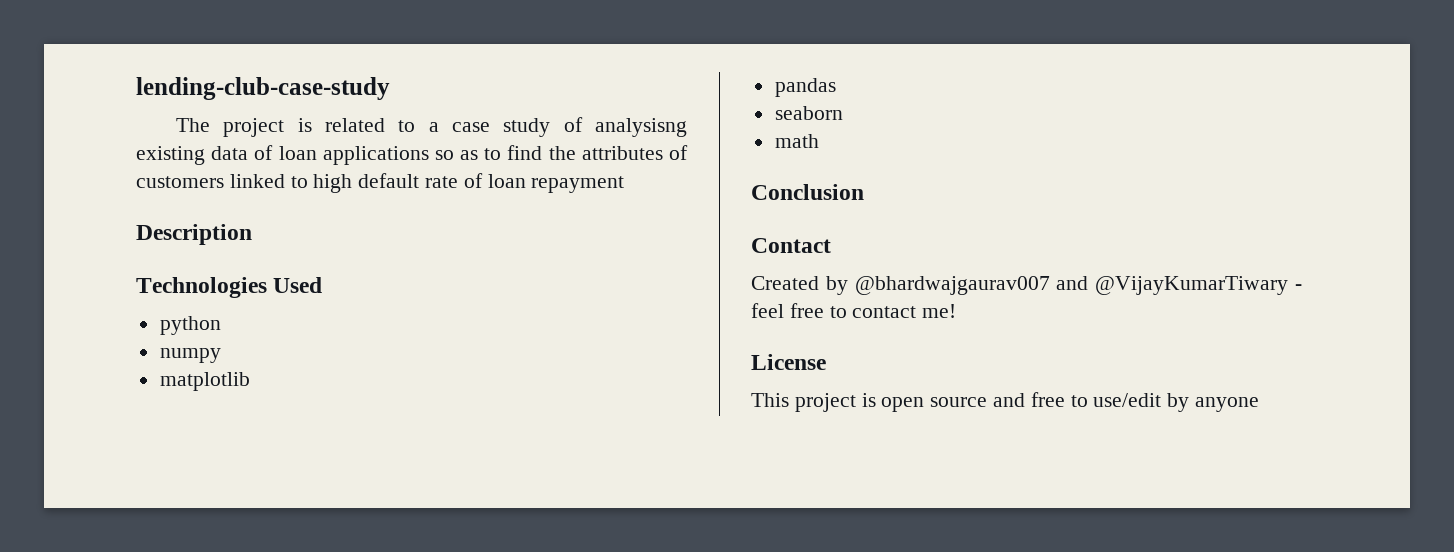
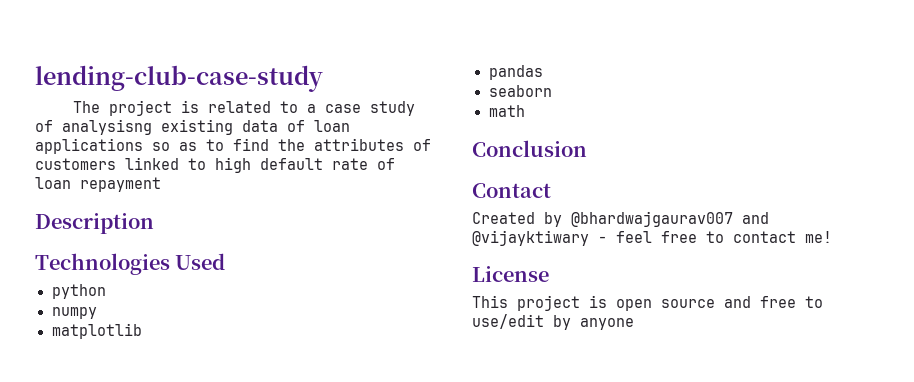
[1095,276,1289,295] @VijayKumarTiwary -> [472,230,589,246] @vijayktiwary

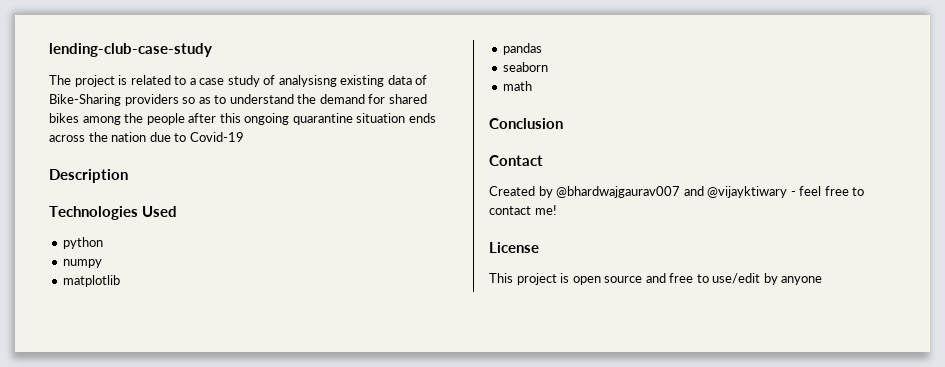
[314,120,350,132] [35,138,143,154] loan applications -> [49,94,179,106] Bike-Sharing providers
[233,138,431,151] [35,157,395,173] [35,177,161,192] find the attributes of customers linked to high default rate of loan repayment -> [229,94,427,104] [49,113,436,125] [49,132,244,142] understand the demand for shared bikes among the people after this ongoing quarantine situation ends across the nation due to Covid-19

